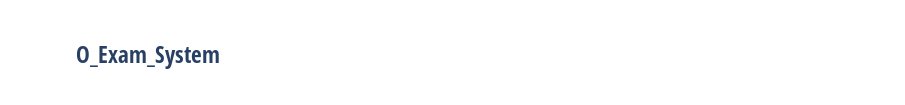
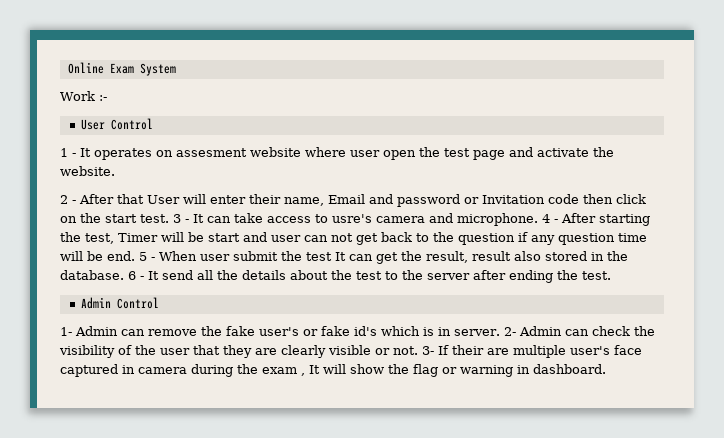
[76,46,220,69] O_Exam_System -> [67,62,176,76] [60,91,107,101] [81,118,154,130] [60,147,614,160] [60,166,115,176] [60,194,646,207] [60,213,650,226] [60,232,647,245] [60,251,628,264] [60,270,611,283] [81,297,160,309] [60,326,655,336] [59,345,642,358] [60,364,606,377] Online Exam System // Work :- // User Control // 1 - It operates on assesment website where user open the test page and activate the website. // 2 - After that User will enter their name, Email and password or Invitation code then click on the start test. 3 - It can take access to usre's camera and microphone. 4 - After starting the test, Timer will be start and user can not get back to the question if any question time will be end. 5 - When user submit the test It can get the result, result also stored in the database. 6 - It send all the details about the test to the server after ending the test. // Admin Control // 1- Admin can remove the fake user's or fake id's which is in server. 2- Admin can check the visibility of the user that they are clearly visible or not. 3- If their are multiple user's face captured in camera during the exam , It will show the flag or warning in dashboard.

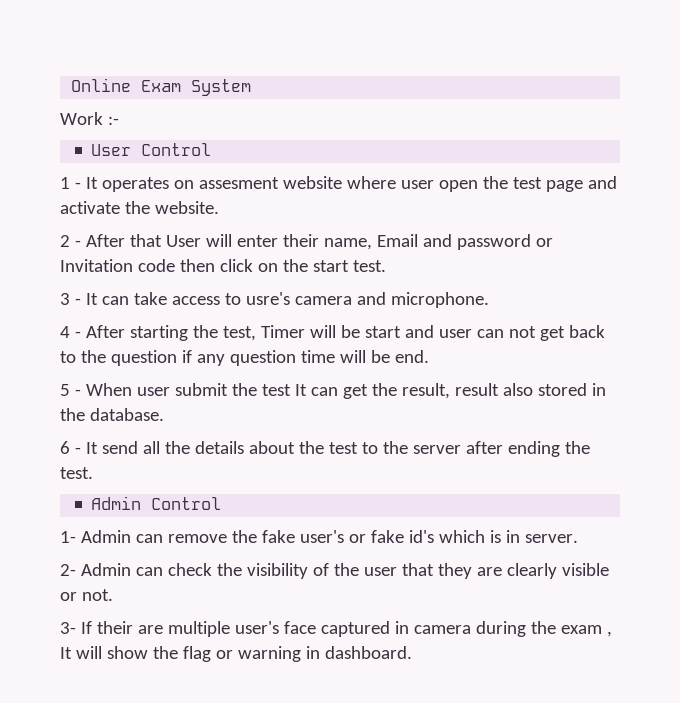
(169, 218) none -> (386, 266) //
(538, 219) none -> (489, 300) //
(135, 256) none -> (429, 356) //
(124, 275) none -> (164, 414) //
(500, 332) none -> (578, 538) //
(418, 350) none -> (113, 595) //

